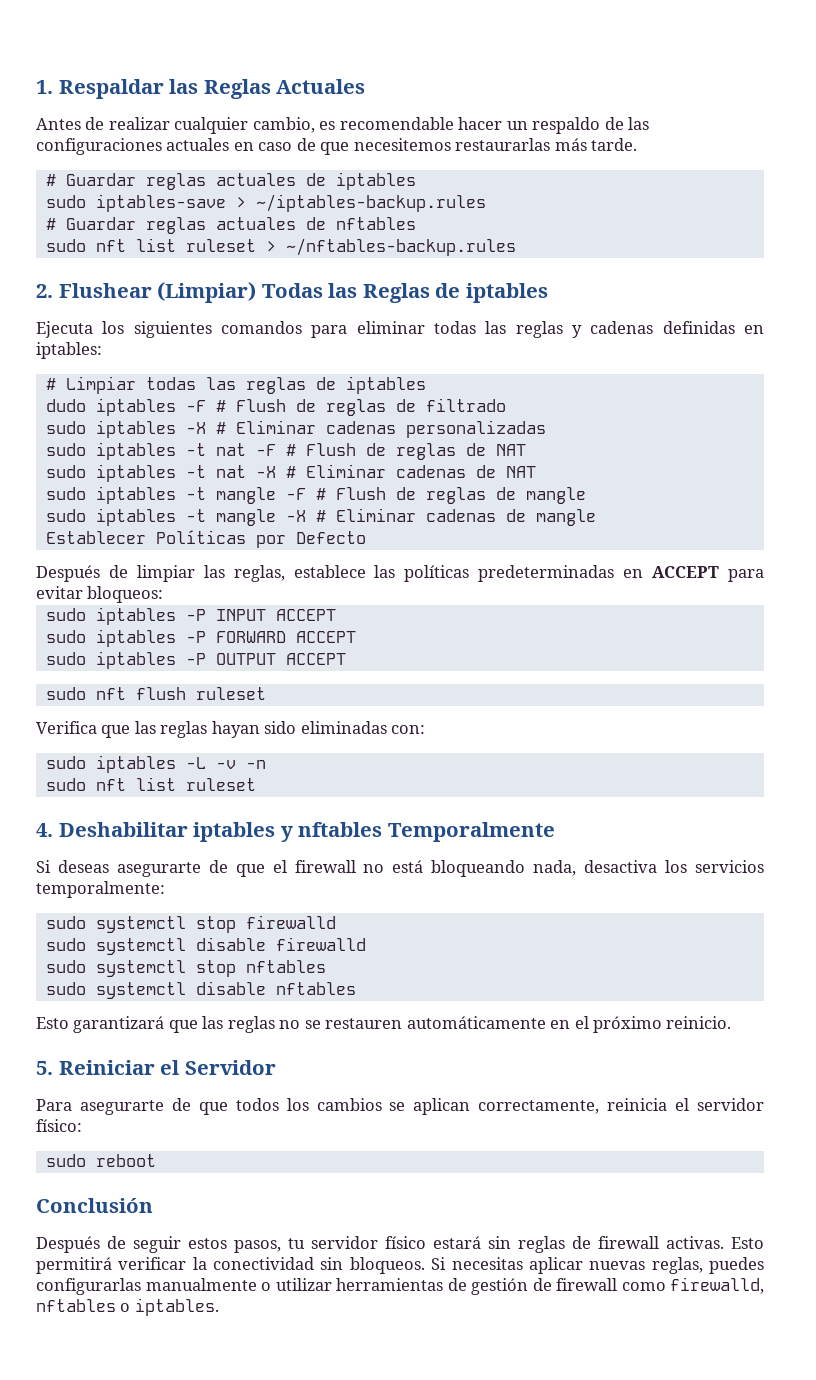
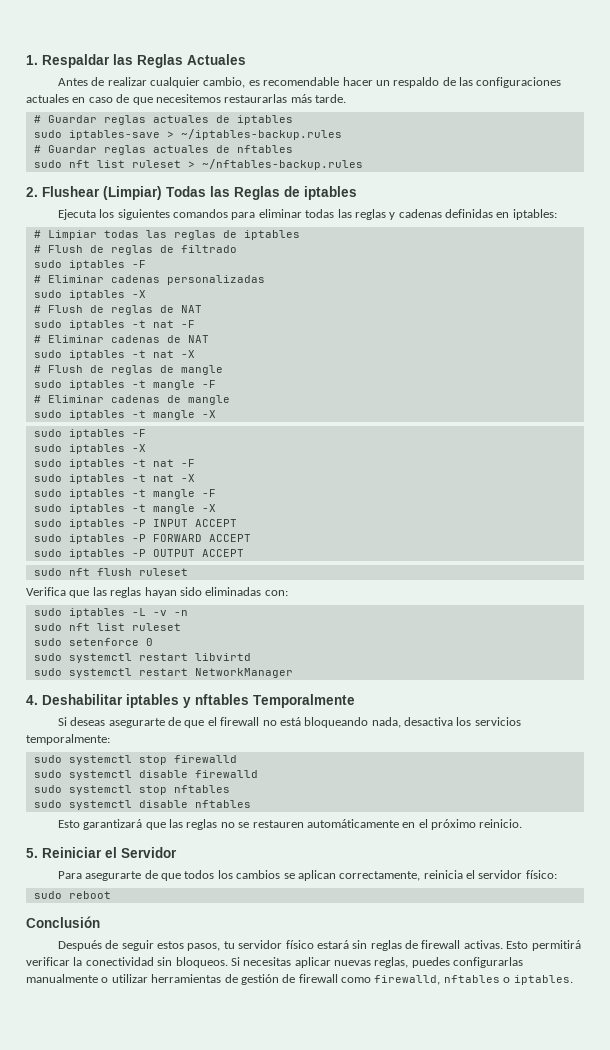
[45,398,206,416] dudo iptables -F -> (300, 235) none
[185,422,206,434] -X -> [131,260,146,268] -F //
[185,443,276,456] -t nat -F -> [131,290,146,298] -X //
[255,466,276,478] -X -> [180,320,195,328] -F //
[215,487,306,504] mangle -F -> [152,350,195,358] nat -X //
[285,510,306,522] -X -> [201,380,216,388] -F //
[45,530,366,548] [36,565,764,582] [36,586,164,603] Establecer Políticas por Defecto // Después de limpiar las reglas, establece las políticas predeterminadas en ACCEPT para evitar bloqueos: -> [33,410,216,420] [33,429,146,439] [33,444,146,454] [33,459,195,469] [33,474,195,484] [33,489,216,499] [33,504,216,514] sudo iptables -t mangle -X // sudo iptables -F // sudo iptables -X // sudo iptables -t nat -F // sudo iptables -t nat -X // sudo iptables -t mangle -F // sudo iptables -t mangle -X
(256, 784) none -> [33,638,153,646] [33,653,251,663] [33,668,293,678] // sudo setenforce 0 // sudo systemctl restart libvirtd // sudo systemctl restart NetworkManager

